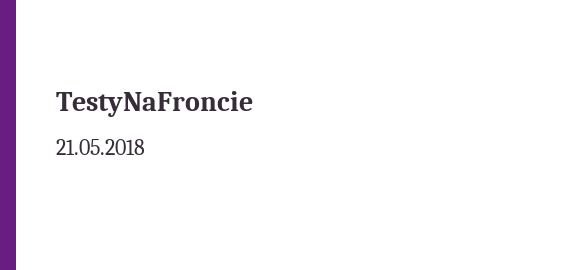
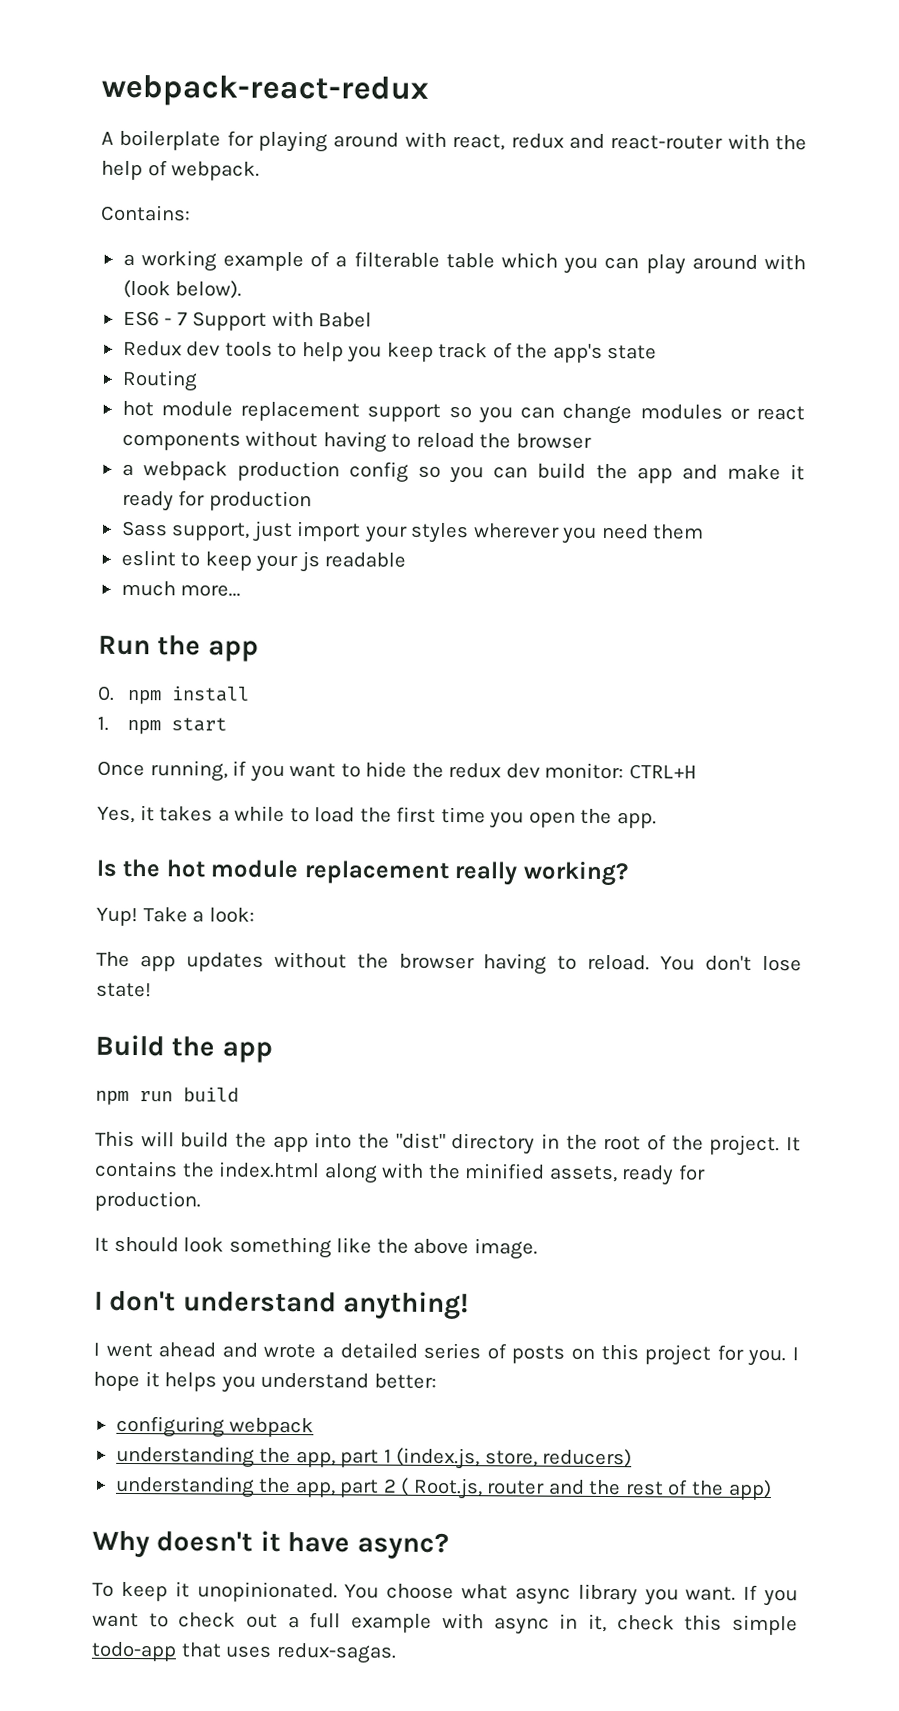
[56,91,253,117] [56,139,145,155] TestyNaFroncie // 21.05.2018 -> [101,74,429,107] [101,129,808,153] [101,160,261,181] [100,204,191,222] [122,250,806,275] [122,279,243,299] [122,310,373,331] [122,340,658,363] [121,369,198,392] [121,400,806,425] [121,430,592,453] [121,460,806,484] [121,490,312,512] [121,520,705,544] [120,549,407,573] [120,580,242,597] [98,635,259,662] [97,685,250,705] [97,716,227,735] [97,760,696,782] [97,805,657,829] [96,858,628,887] [96,907,255,927] [96,951,802,975] [96,982,152,998] [95,1034,273,1063] [95,1087,239,1105] [95,1130,801,1157] [94,1160,706,1186] [94,1190,201,1212] [94,1236,538,1260] [94,1290,470,1320] [93,1342,800,1367] [93,1371,437,1393] [115,1415,315,1438] [115,1445,633,1470] [114,1475,772,1501] [92,1530,449,1560] [92,1581,799,1607] [92,1612,799,1636] [91,1641,397,1664] webpack-react-redux // A boilerplate for playing around with react, redux and react-router with the help of webpack. // Contains: // a working example of a filterable table which you can play around with (look below). // ES6 - 7 Support with Babel // Redux dev tools to help you keep track of the app's state // Routing // hot module replacement support so you can change modules or react components without having to reload the browser // a webpack production config so you can build the app and make it ready for production // Sass support, just import your styles wherever you need them // eslint to keep your js readable // much more... // Run the app // 0. npm install // 1. npm start // Once running, if you want to hide the redux dev monitor: CTRL+H // Yes, it takes a while to load the first time you open the app. // Is the hot module replacement really working? // Yup! Take a look: // The app updates without the browser having to reload. You don't lose state! // Build the app // npm run build // This will build the app into the "dist" directory in the root of the project. It contains the index.html along with the minified assets, ready for production. // It should look something like the above image. // I don't understand anything! // I went ahead and wrote a detailed series of posts on this project for you. I hope it helps you understand better: // configuring webpack // understanding the app, part 1 (index.js, store, reducers) // understanding the app, part 2 ( Root.js, router and the rest of the app) // Why doesn't it have async? // To keep it unopinionated. You choose what async library you want. If you want to check out a full example with async in it, check this simple todo-app that uses redux-sagas.

